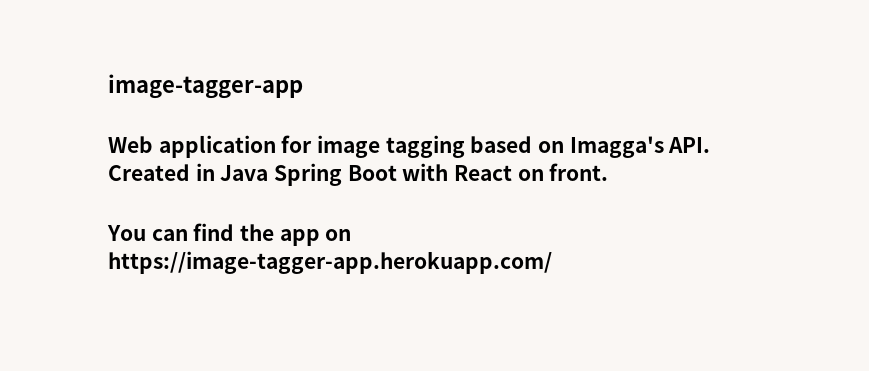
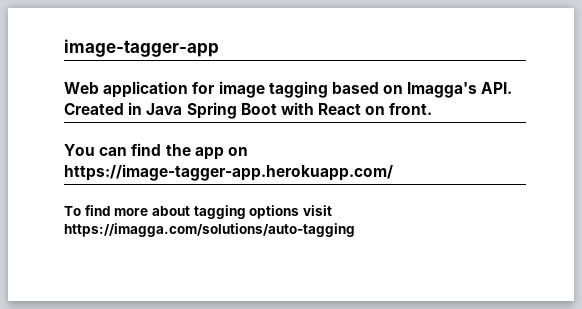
(552, 262) none -> [64,205,332,219] [64,223,355,237] // To find more about tagging options visit https://imagga.com/solutions/auto-tagging

